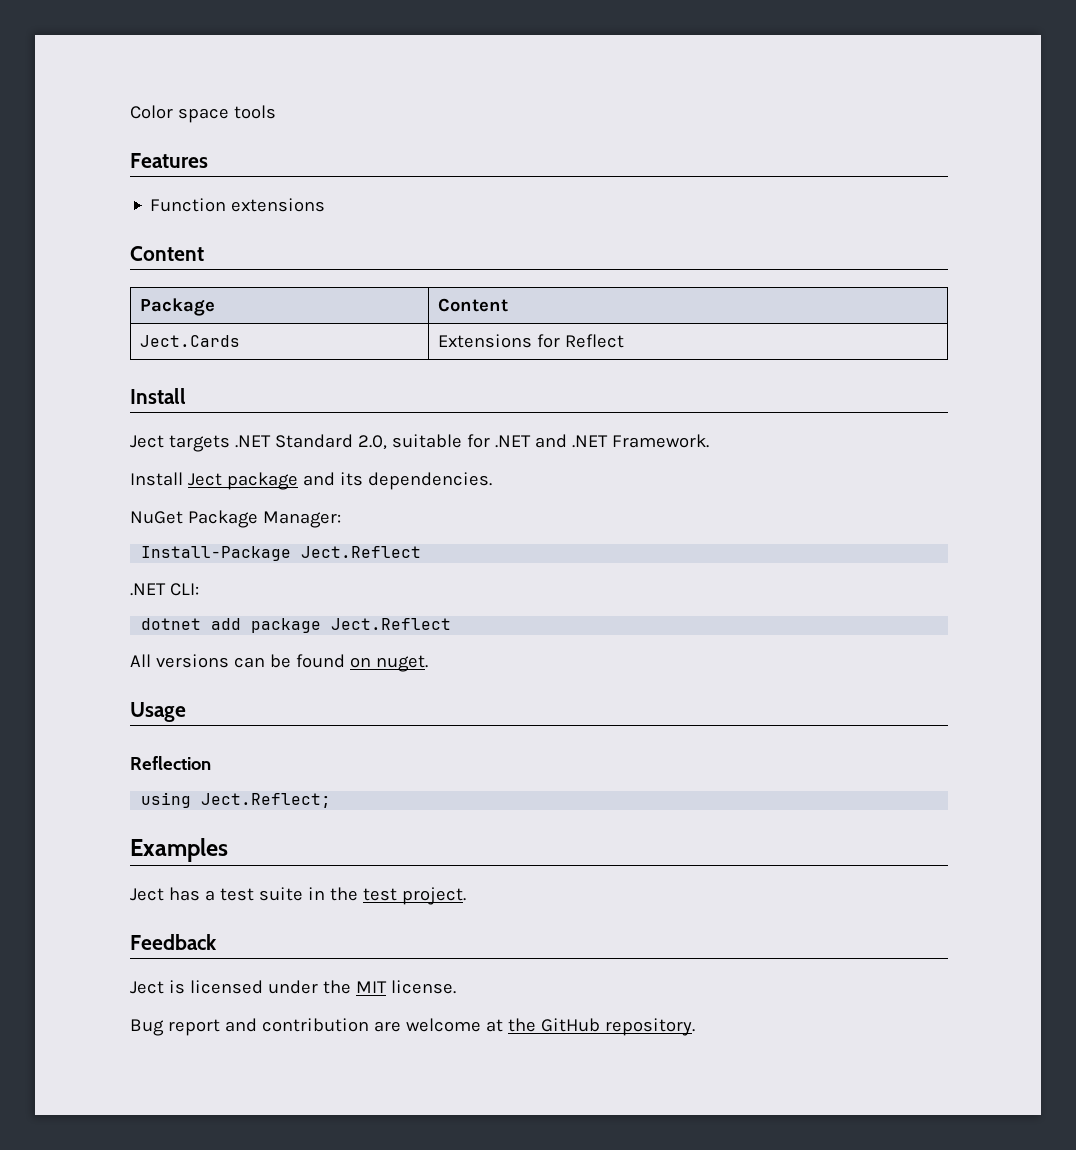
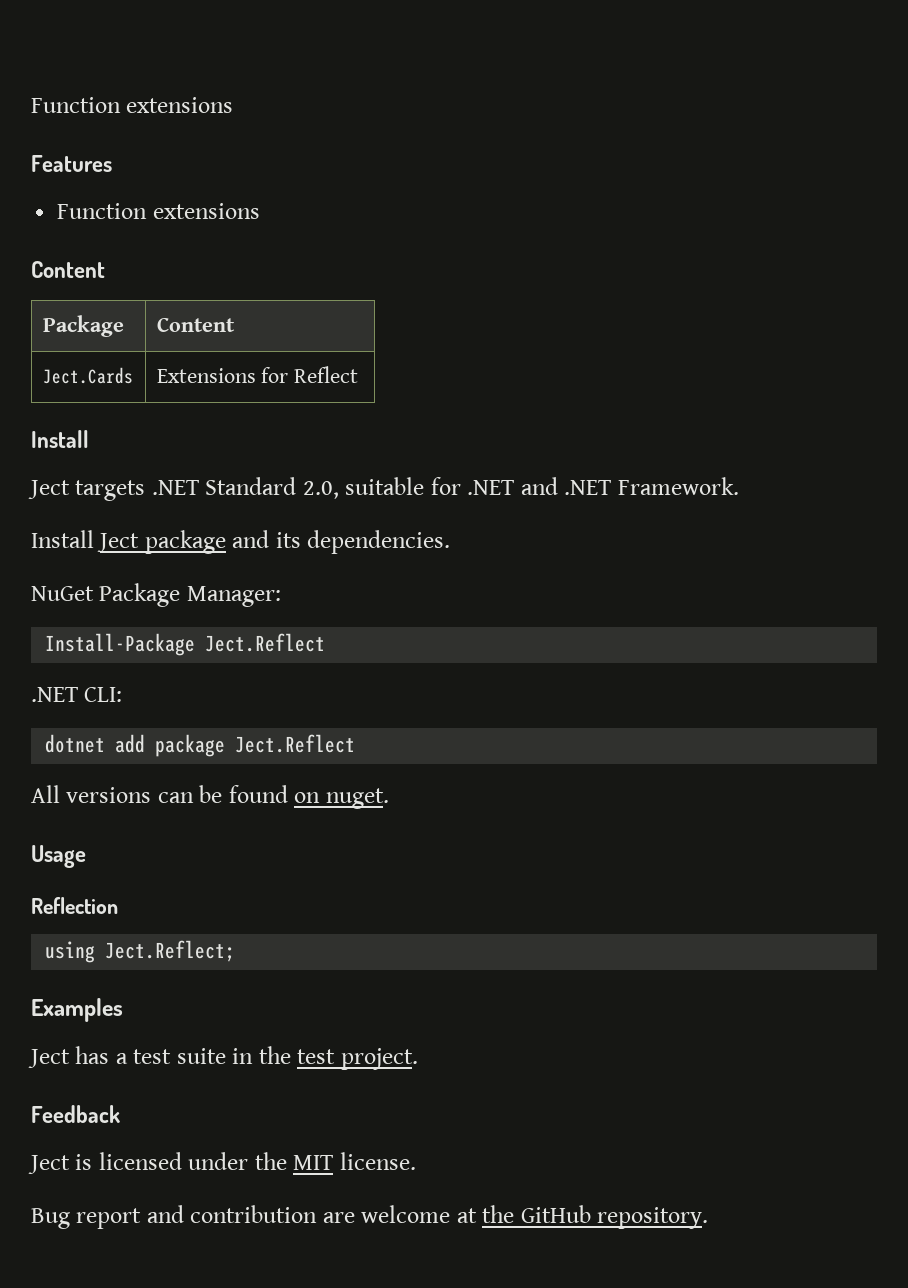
[130,105,276,123] Color space tools -> [31,97,234,113] Function extensions

